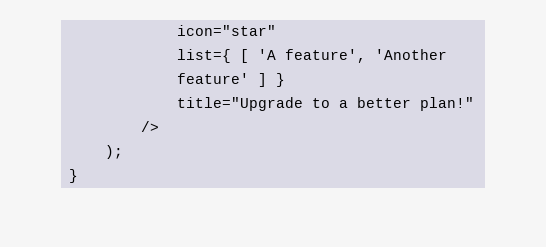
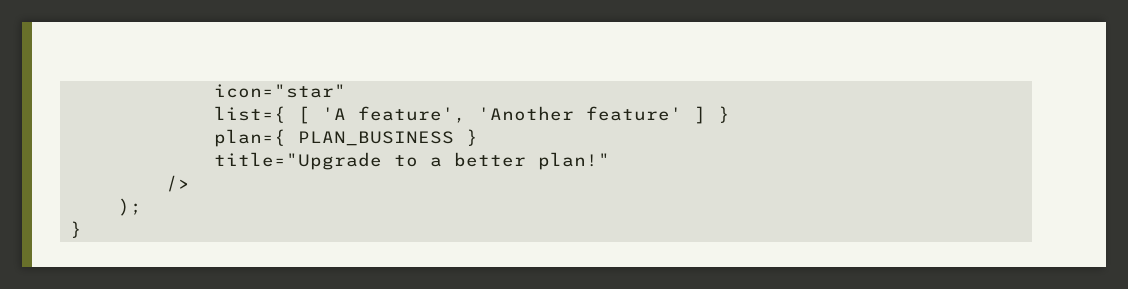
(286, 80) none -> [214,129,479,147] // plan={ PLAN_BUSINESS }

